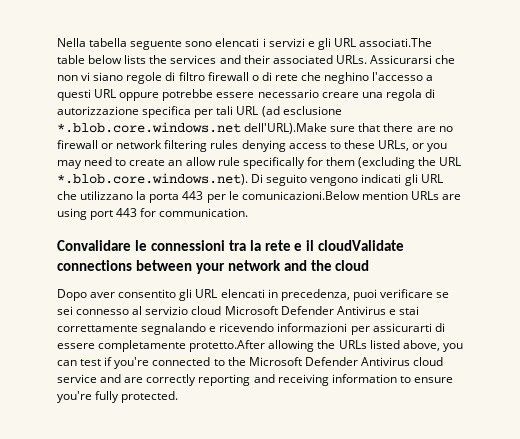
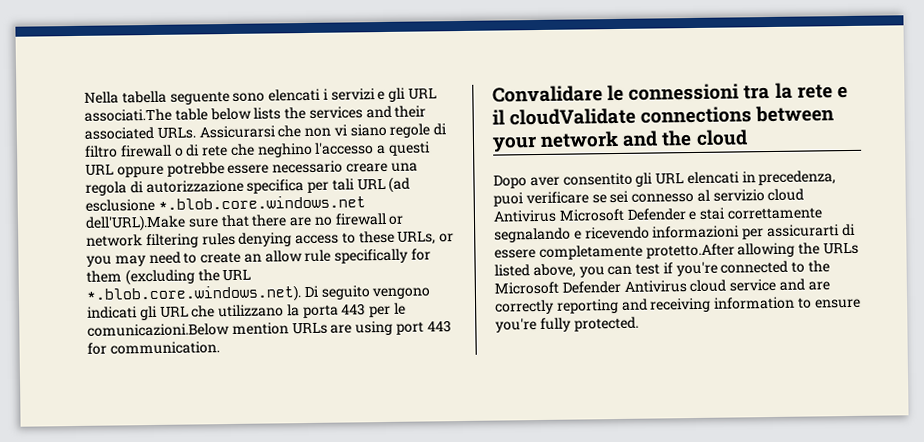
[224,306,386,315] Microsoft Defender Antivirus -> [493,208,687,223] Antivirus Microsoft Defender

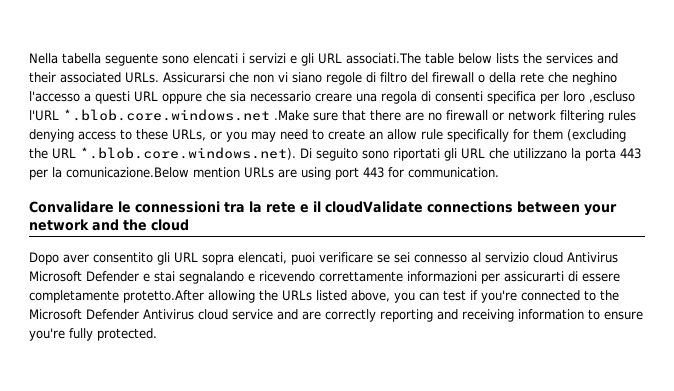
(118, 151) none -> [411,72,428,83] del
[185,144,201,157] di -> [489,72,516,83] della
[166,162,270,177] potrebbe essere -> [206,91,246,102] che sia
[145,179,244,194] autorizzazione -> [435,91,483,102] consenti
[331,176,411,193] [85,195,366,212] [85,214,186,232] tali URL (ad esclusione *.blob.core.windows.net dell'URL).Make -> [563,91,635,103] [29,109,309,121] loro ,escluso l'URL *.blob.core.windows.net .Make
[372,287,431,300] [87,306,138,319] vengono indicati -> [362,148,440,161] sono riportati
[394,302,407,315] [87,323,230,337] le comunicazioni.Below -> [52,167,189,178] la comunicazione.Below
[686,170,837,186] elencati in precedenza, -> [202,252,287,265] sopra elencati,
[726,207,822,220] correttamente -> (175, 276) none
(650, 233) none -> [319,271,403,282] correttamente

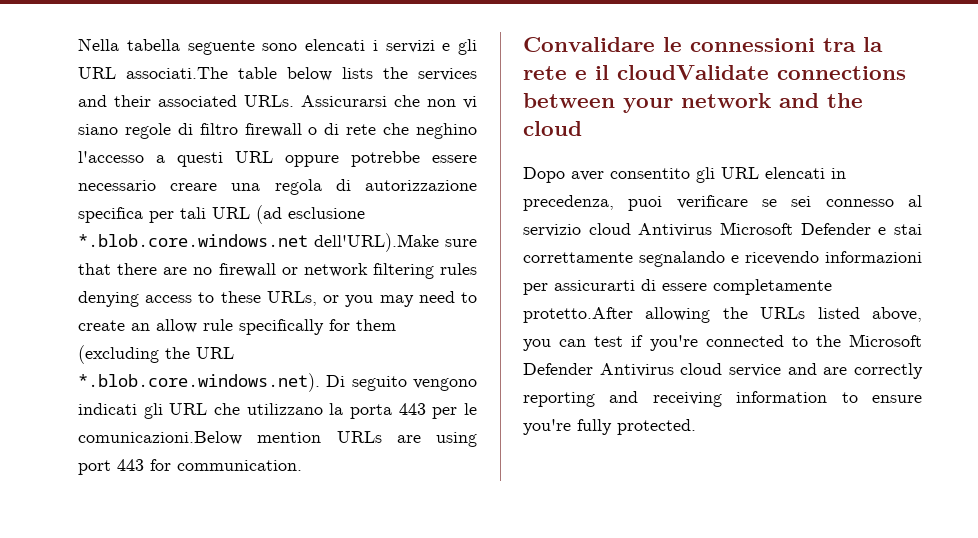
[411,72,428,83] del -> (238, 129) none
[489,72,516,83] della -> [324,123,340,135] di
[206,91,246,102] che sia -> [351,151,477,167] potrebbe essere
[435,91,483,102] consenti -> [364,180,477,191] autorizzazione
[563,91,635,103] [29,109,309,121] loro ,escluso l'URL *.blob.core.windows.net .Make -> [180,205,365,224] [78,233,439,252] tali URL (ad esclusione *.blob.core.windows.net dell'URL).Make
[362,148,440,161] sono riportati -> [413,378,477,391] [78,403,137,415] vengono indicati
[52,167,189,178] la comunicazione.Below -> [464,403,478,415] [78,431,242,445] le comunicazioni.Below
[202,252,287,265] sopra elencati, -> [765,167,846,179] [523,195,614,211] elencati in precedenza,
(175, 276) none -> [523,252,633,263] correttamente
[319,271,403,282] correttamente -> (819, 258) none

